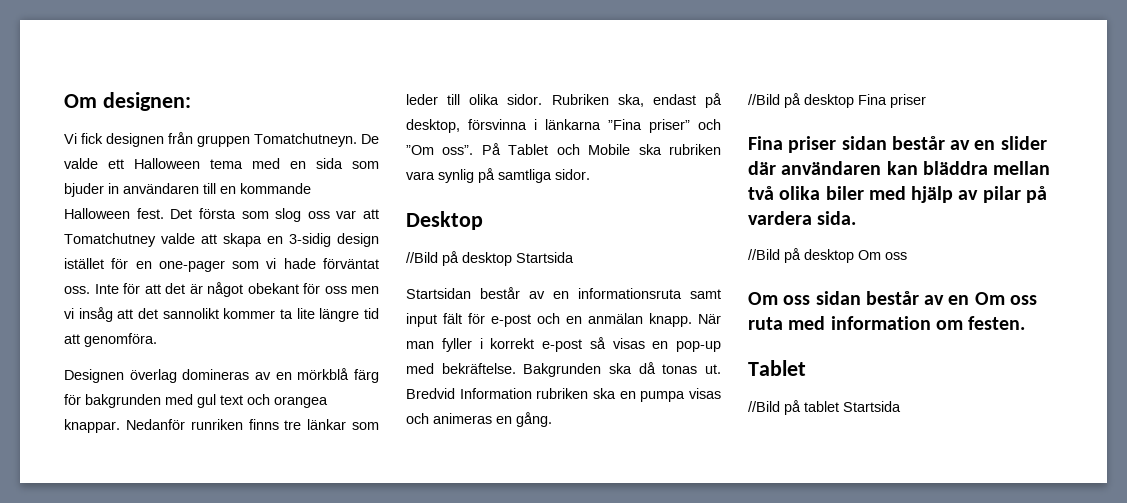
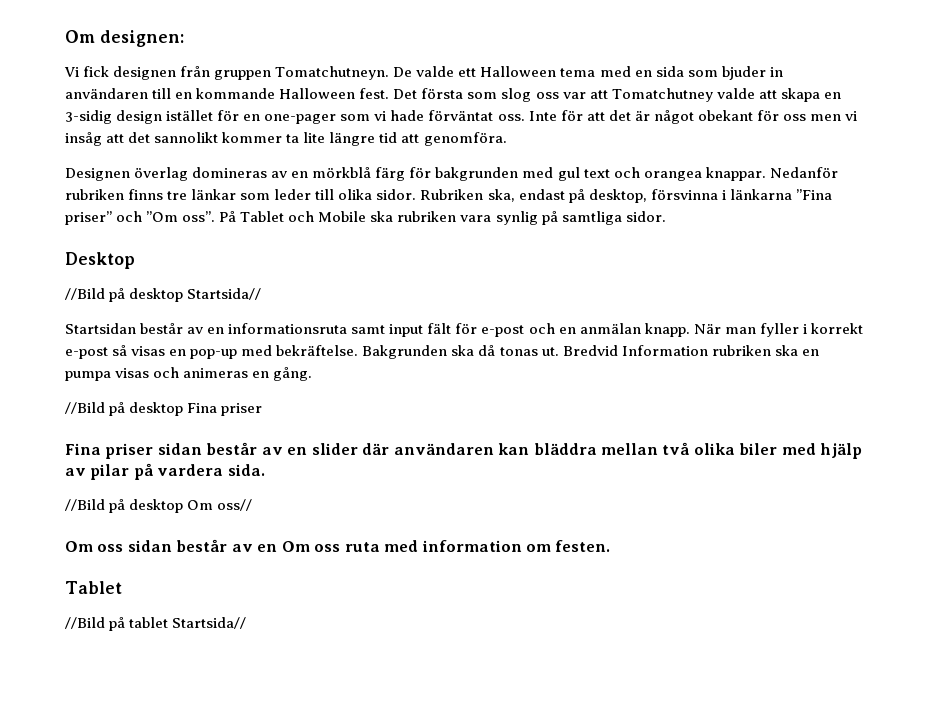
[190,419,243,430] runriken -> [65,189,124,200] rubriken
[516,252,574,263] Startsida -> [187,288,262,300] Startsida//
[885,252,907,260] oss -> [217,499,253,511] oss//
[843,401,901,412] Startsida -> [172,617,247,629] Startsida//

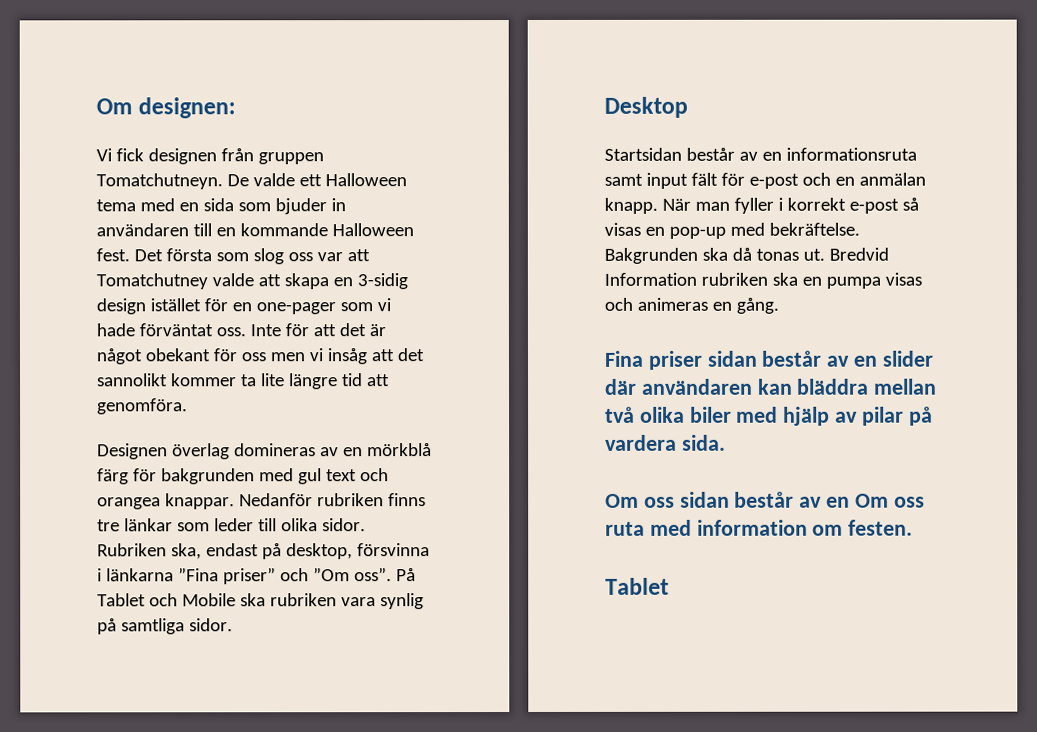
[65,288,262,302] // //Bild på desktop Startsida// -> (688, 107) none
[65,402,263,416] // //Bild på desktop Fina priser -> (779, 305) none
[65,499,253,513] // //Bild på desktop Om oss// -> (726, 442) none
[65,617,247,631] // //Bild på tablet Startsida// -> (669, 586) none

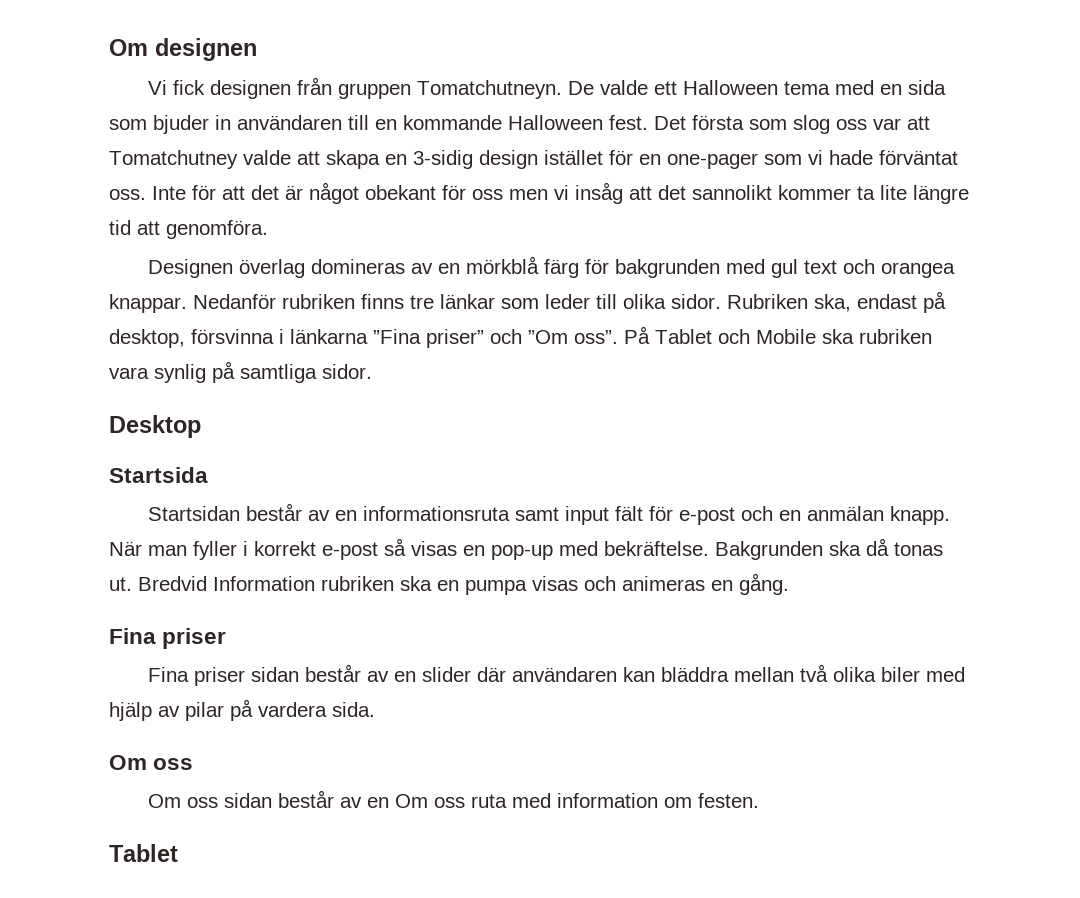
[96,97,237,119] Om designen: -> [109,38,257,61] Om designen
(688, 107) none -> [109,467,208,483] // Startsida
(703, 360) none -> [148,667,246,686] // Fina priser
(675, 502) none -> [148,794,219,808] // Om oss

